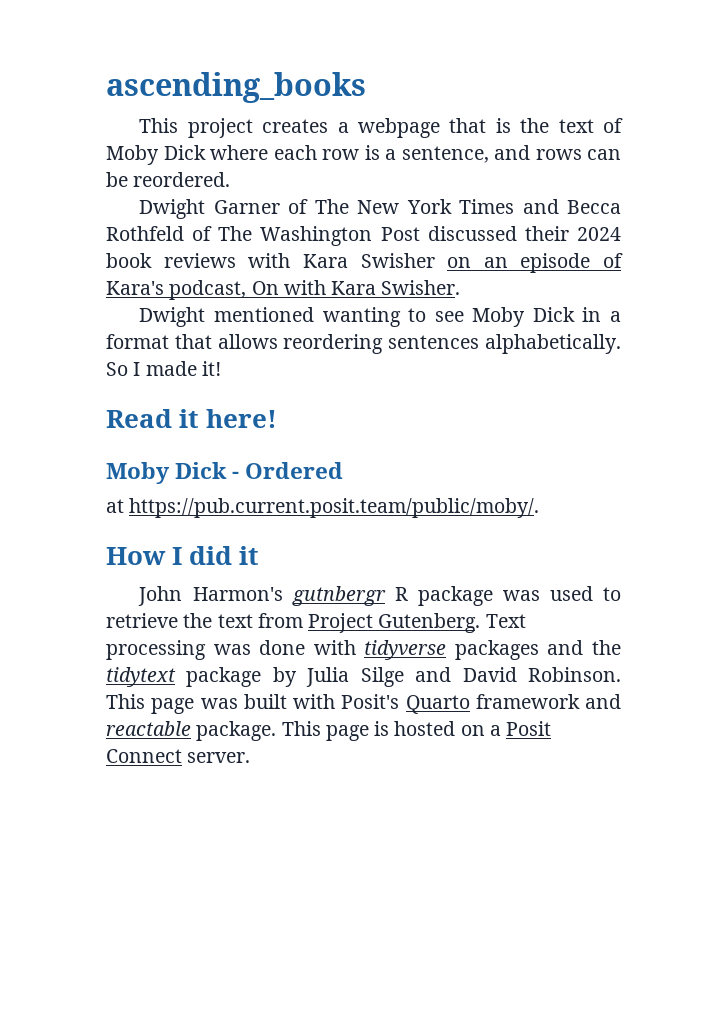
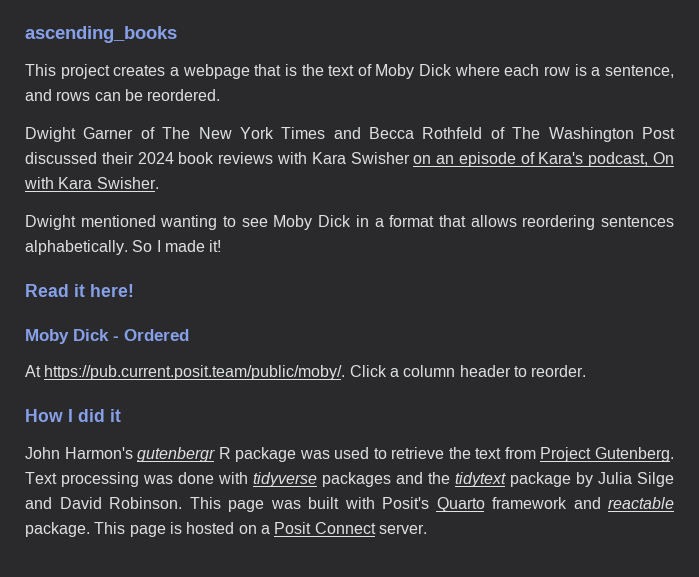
[106,499,124,513] at -> [25,365,41,377] At
(540, 508) none -> [349,365,587,377] Click a column header to reorder.
[291,586,386,606] gutnbergr -> [137,447,216,462] gutenbergr

